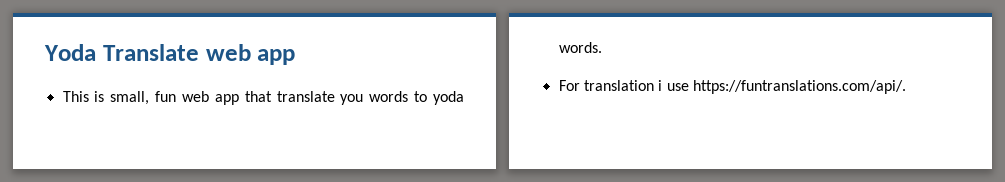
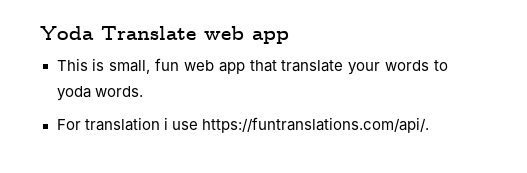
[340,94,364,105] you -> [348,62,381,75] your

